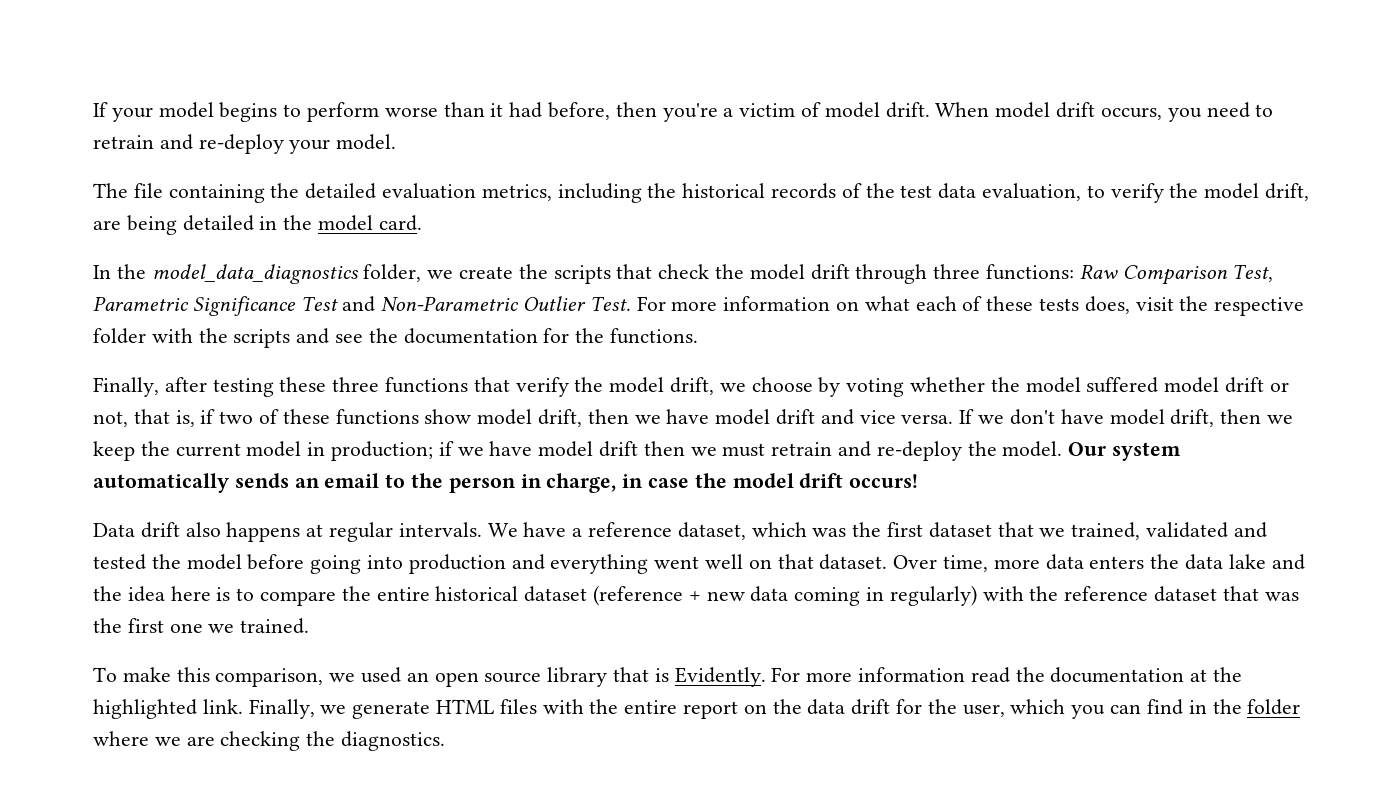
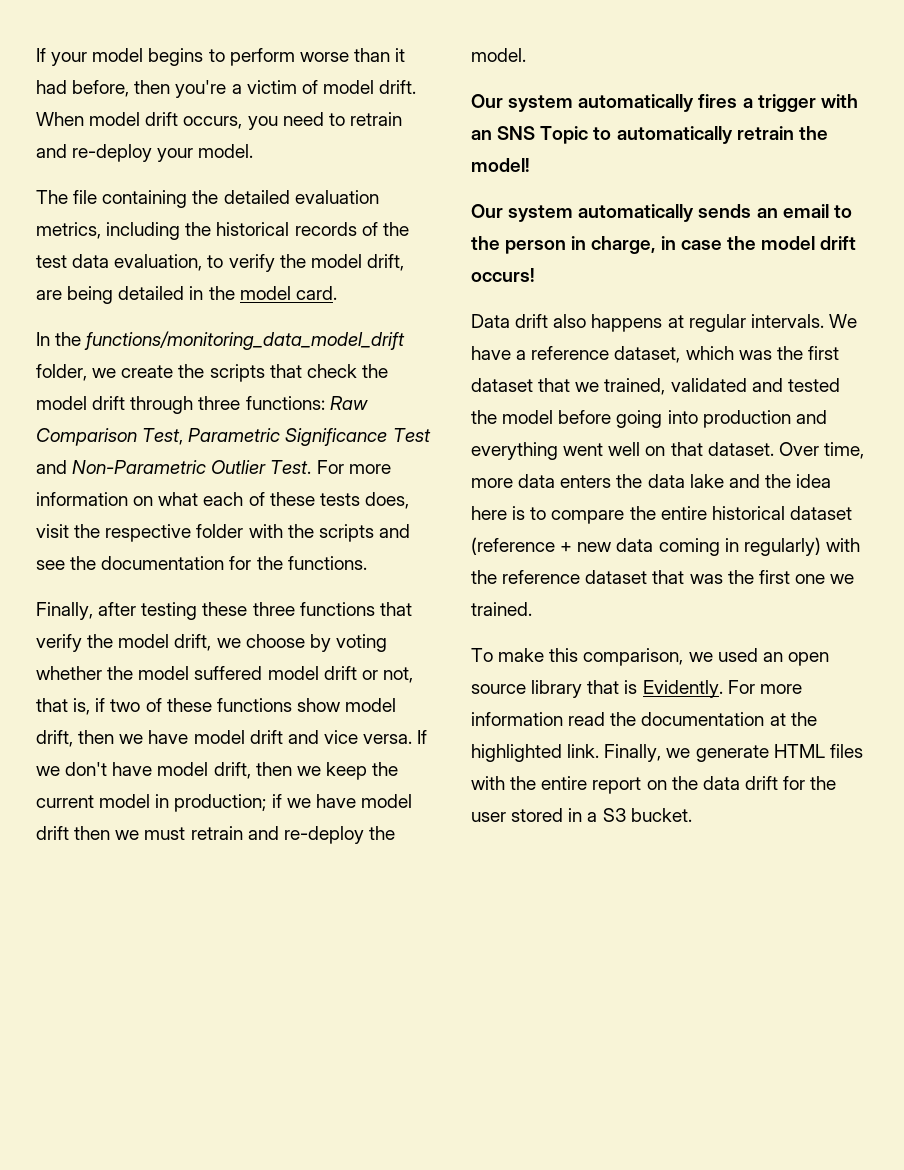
[151,264,359,284] model_data_diagnostics -> [84,331,406,350] functions/monitoring_data_model_drift
(1063, 449) none -> [471,94,858,112] [471,126,828,144] [471,158,530,172] // Our system automatically fires a trigger with an SNS Topic to automatically retrain the model! //
[962,699,1301,719] [93,731,446,751] user, which you can find in the folder where we are checking the diagnostics. -> [471,808,692,822] user stored in a S3 bucket.

